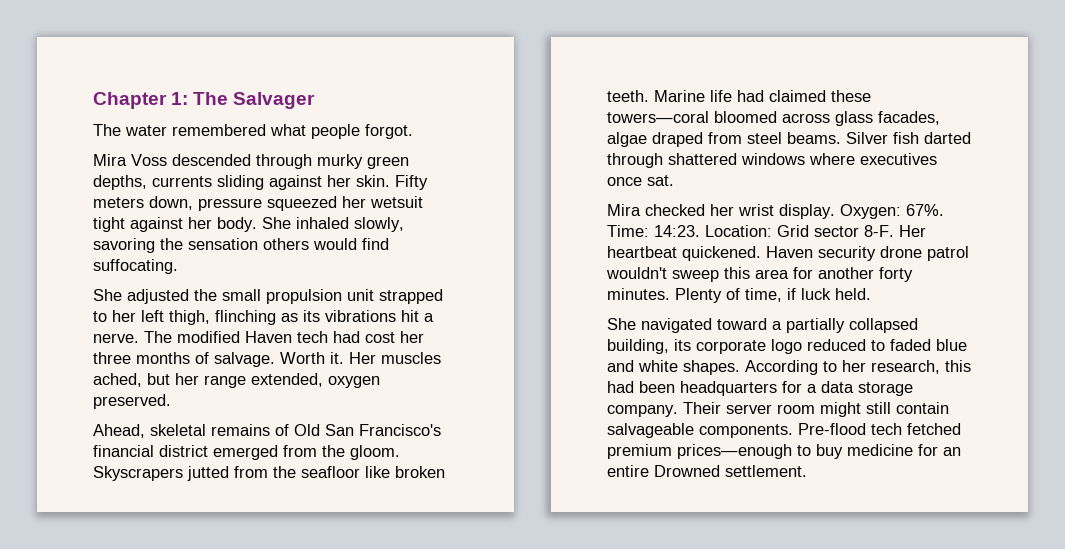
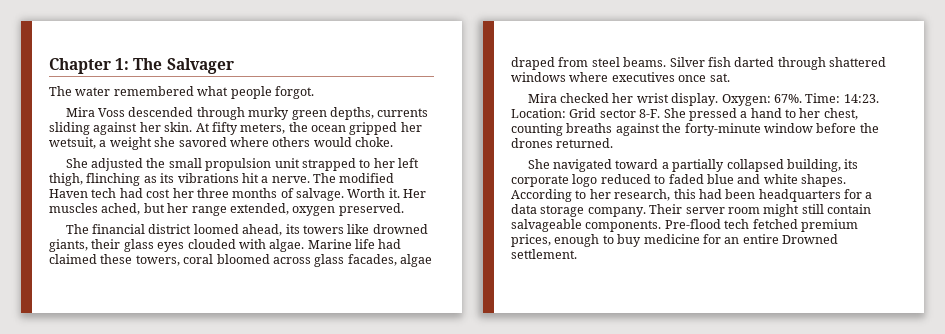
[395,175,428,190] [93,196,423,211] [93,217,404,232] [93,238,389,253] [93,259,178,274] Fifty meters down, pressure squeezed her wetsuit tight against her body. She inhaled slowly, savoring the sensation others would find suffocating. -> [195,122,422,135] [49,137,393,150] At fifty meters, the ocean gripped her wetsuit, a weight she savored where others would choke.
[93,424,441,438] [93,445,400,460] [93,466,445,481] [607,90,649,102] Ahead, skeletal remains of Old San Francisco's financial district emerged from the gloom. Skyscrapers jutted from the seafloor like broken teeth. -> [65,224,428,236] [49,239,305,252] The financial district loomed ahead, its towers like drowned giants, their glass eyes clouded with algae.
[607,111,709,123] towers—coral -> [135,254,214,266] towers, coral
[899,225,926,237] [607,246,969,261] [606,267,913,282] [607,288,871,303] Her heartbeat quickened. Haven security drone patrol wouldn't sweep this area for another forty minutes. Plenty of time, if luck held. -> [663,108,858,121] [511,123,879,136] [511,138,614,148] She pressed a hand to her chest, counting breaths against the forty-minute window before the drones returned.
[677,444,792,459] prices—enough -> [511,234,600,247] prices, enough

